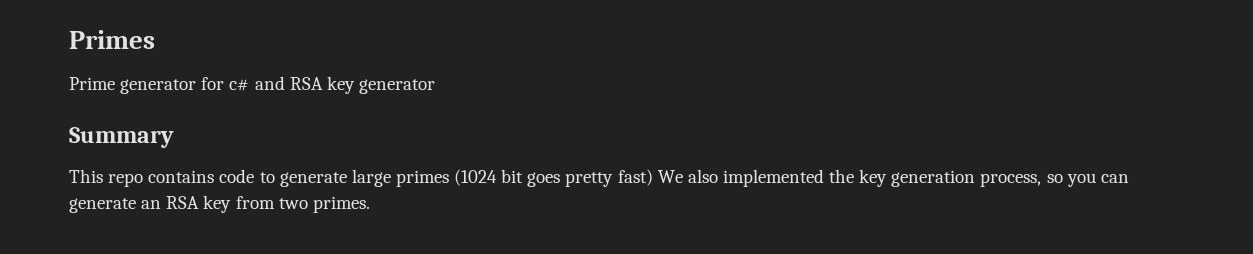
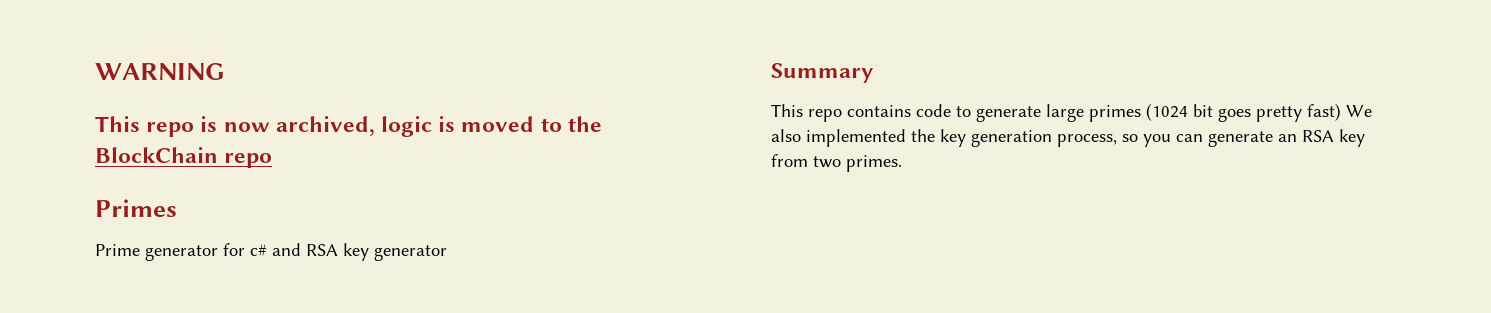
(69, 39) none -> [95,63,225,80] [95,116,602,137] [95,147,273,168] WARNING // This repo is now archived, logic is moved to the BlockChain repo //

